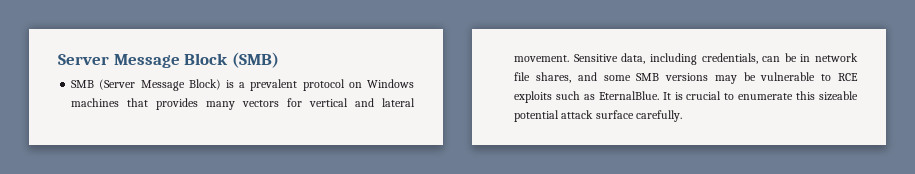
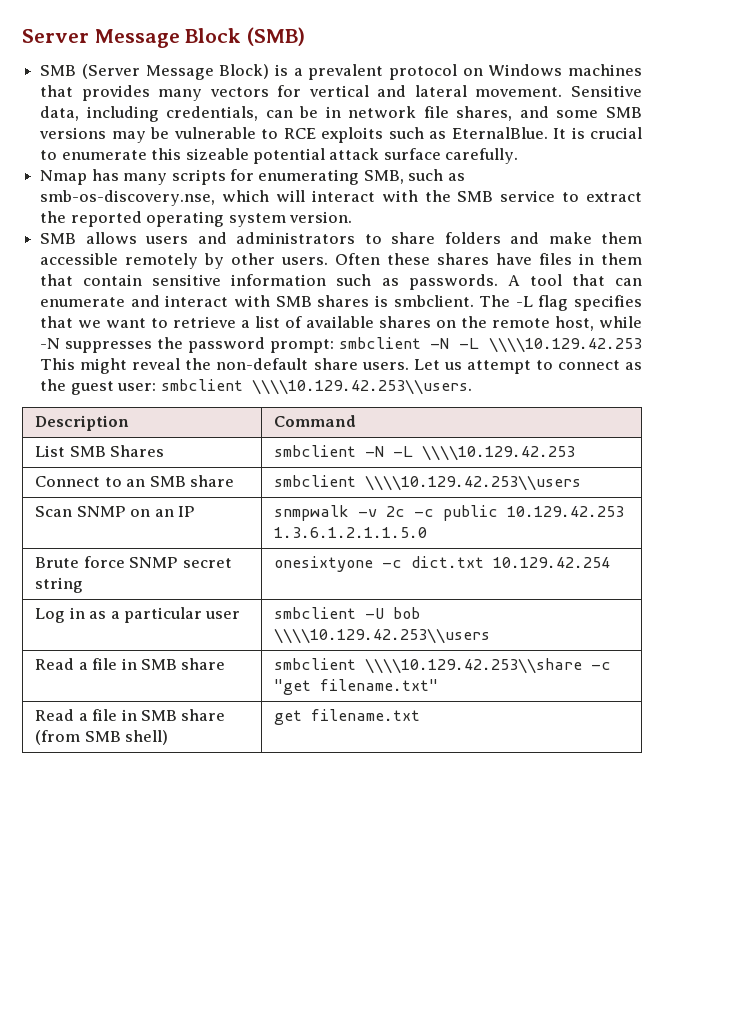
(682, 116) none -> [40,169,465,185] [40,190,642,206] [40,211,352,227] [40,232,643,244] [40,253,643,269] [40,274,643,290] [40,295,642,311] [40,316,642,331] [40,337,642,353] [40,358,642,374] [40,379,472,395] [35,415,130,431] [274,415,357,427] [35,445,165,457] [274,445,576,461] [35,475,234,487] [274,475,582,491] [35,506,195,517] [274,505,625,521] [274,527,428,538] [35,556,232,568] [35,577,84,593] [274,556,611,572] [35,607,241,623] [274,607,421,619] [274,628,491,644] [35,658,226,670] [274,658,612,674] [274,679,439,695] [35,709,226,721] [35,730,169,745] [274,709,421,725] // Nmap has many scripts for enumerating SMB, such as smb-os-discovery.nse, which will interact with the SMB service to extract the reported operating system version. // SMB allows users and administrators to share folders and make them accessible remotely by other users. Often these shares have files in them that contain sensitive information such as passwords. A tool that can enumerate and interact with SMB shares is smbclient. The -L flag specifies that we want to retrieve a list of available shares on the remote host, while -N suppresses the password prompt: smbclient -N -L \\\\10.129.42.253 This might reveal the non-default share users. Let us attempt to connect as the guest user: smbclient \\\\10.129.42.253\\users. // Description | Command // List SMB Shares | smbclient -N -L \\\\10.129.42.253 // Connect to an SMB share | smbclient \\\\10.129.42.253\\users // Scan SNMP on an IP | snmpwalk -v 2c -c public 10.129.42.253 1.3.6.1.2.1.1.5.0 // Brute force SNMP secret string | onesixtyone -c dict.txt 10.129.42.254 // Log in as a particular user | smbclient -U bob \\\\10.129.42.253\\users // Read a file in SMB share | smbclient \\\\10.129.42.253\\share -c "get filename.txt" // Read a file in SMB share (from SMB shell) | get filename.txt

